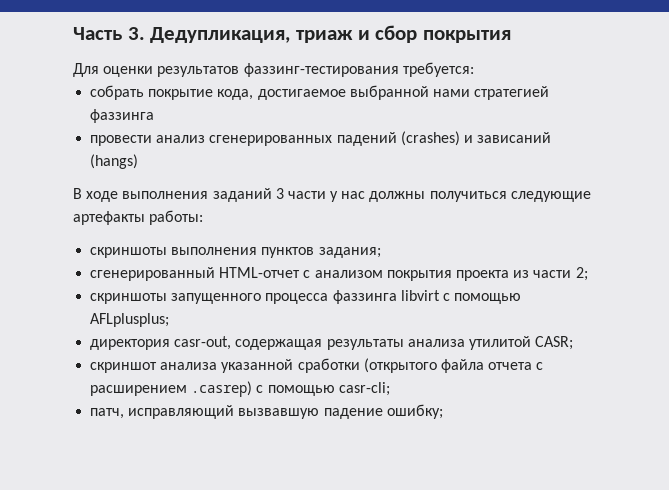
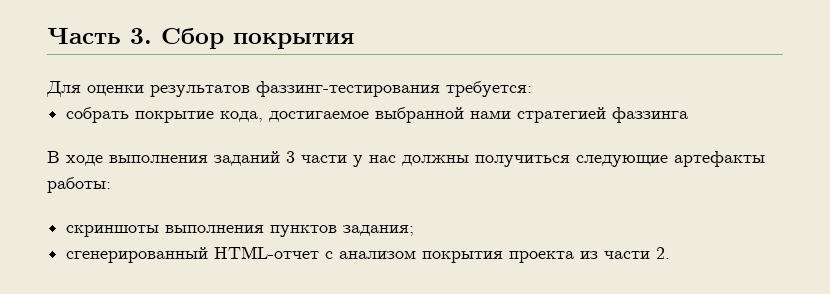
[150,25,418,43] Дедупликация, триаж и сбор -> [161,28,224,49] Сбор
[90,131,552,146] [90,154,139,169] // провести анализ сгенерированных падений (crashes) и зависаний (hangs) -> (689, 115) none
[575,267,588,281] [90,290,522,304] [90,313,170,327] [90,336,574,350] [90,358,544,373] [90,381,390,397] [90,404,443,419] 2; // скриншоты запущенного процесса фаззинга libvirt с помощью AFLplusplus; // директория casr-out, содержащая результаты анализа утилитой CASR; // скриншот анализа указанной сработки (открытого файла отчета с расширением .casrep) с помощью casr-cli; // патч, исправляющий вызвавшую падение ошибку; -> [656,247,671,259] 2.

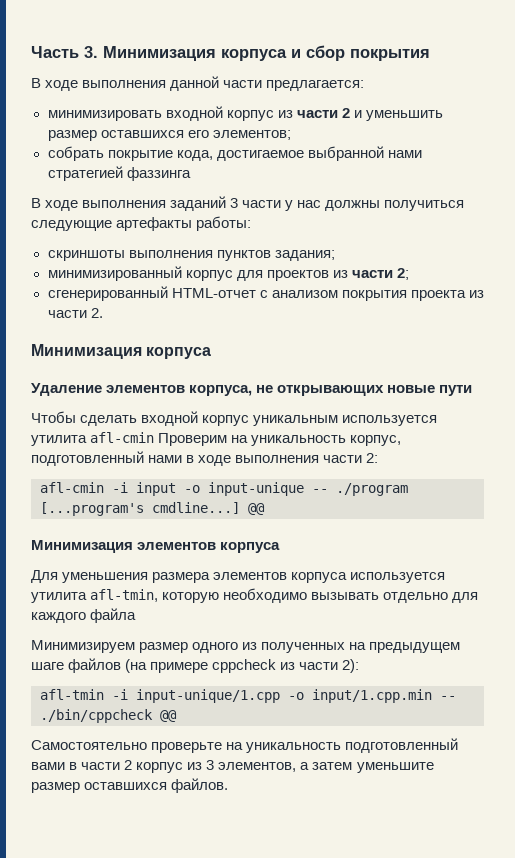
[161,28,355,49] [46,81,532,97] Сбор покрытия // Для оценки результатов фаззинг-тестирования требуется: -> [103,45,430,61] [31,76,365,91] [47,106,443,121] [47,130,291,141] Минимизация корпуса и сбор покрытия // В ходе выполнения данной части предлагается: // минимизировать входной корпус из части 2 и уменьшить размер оставшихся его элементов;
(415, 230) none -> [47,266,409,281] // минимизированный корпус для проектов из части 2;
(671, 253) none -> [31,344,212,359] [31,383,473,396] [31,411,438,426] [31,432,402,446] [31,451,379,466] [40,482,408,496] [40,502,265,516] [31,540,281,553] [31,570,446,583] [31,588,479,603] [31,608,137,623] [31,640,461,653] [31,658,360,673] [40,689,456,703] [40,709,177,723] [31,738,459,753] [31,760,434,773] [31,778,229,793] // Минимизация корпуса // Удаление элементов корпуса, не открывающих новые пути // Чтобы сделать входной корпус уникальным используется утилита afl-cmin Проверим на уникальность корпус, подготовленный нами в ходе выполнения части 2: // afl-cmin -i input -o input-unique -- ./program [...program's cmdline...] @@ // Минимизация элементов корпуса // Для уменьшения размера элементов корпуса используется утилита afl-tmin, которую необходимо вызывать отдельно для каждого файла // Минимизируем размер одного из полученных на предыдущем шаге файлов (на примере cppcheck из части 2): // afl-tmin -i input-unique/1.cpp -o input/1.cpp.min -- ./bin/cppcheck @@ // Самостоятельно проверьте на уникальность подготовленный вами в части 2 корпус из 3 элементов, а затем уменьшите размер оставшихся файлов.

